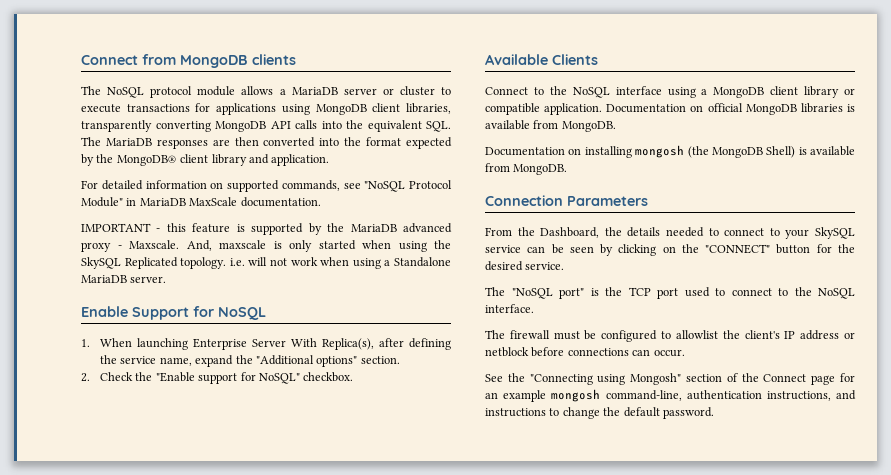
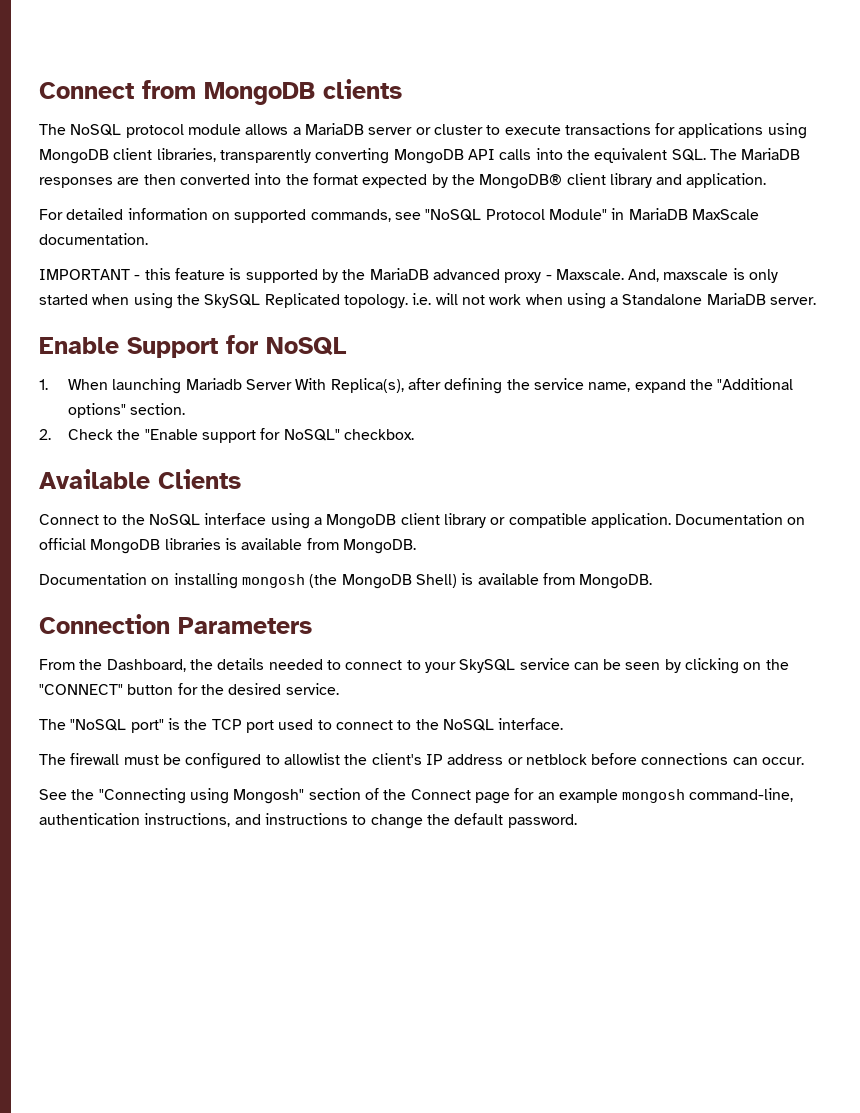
[193,338,248,350] Enterprise -> [185,378,242,390] Mariadb

